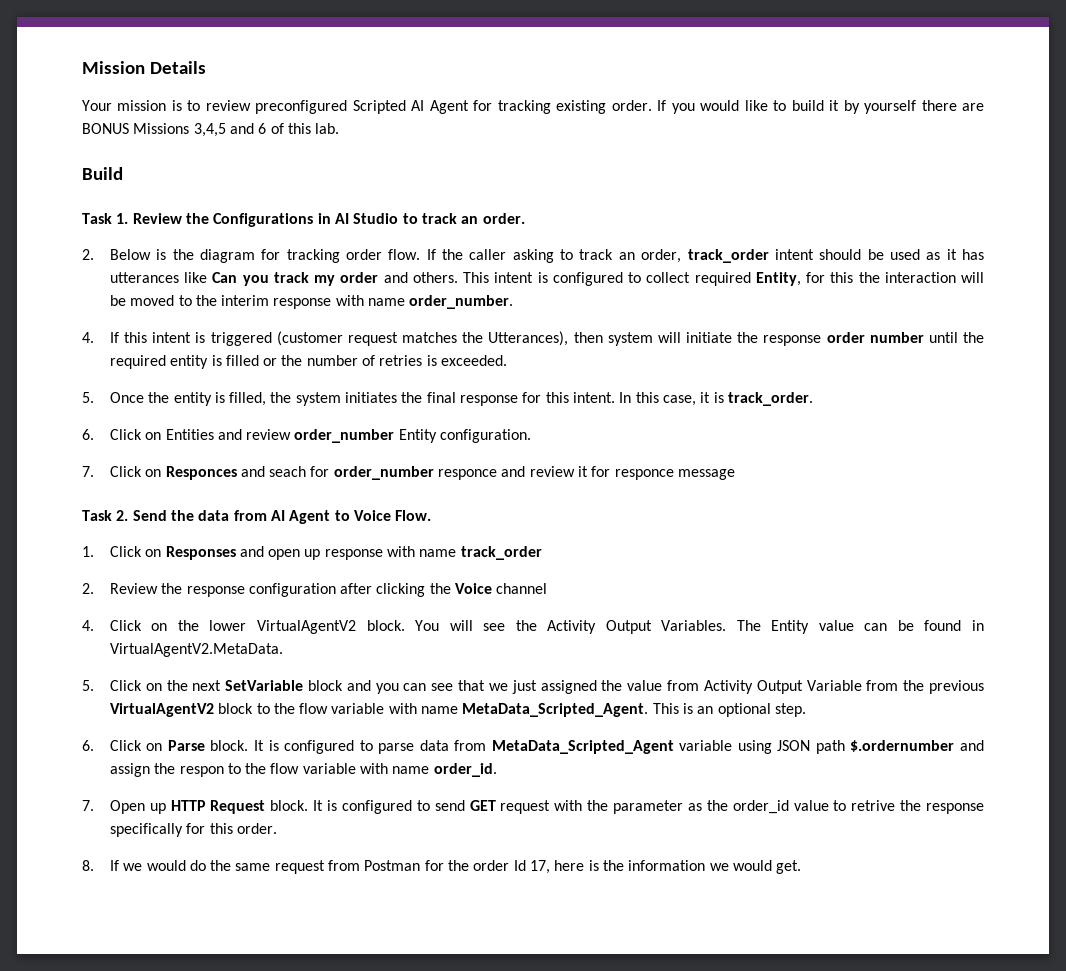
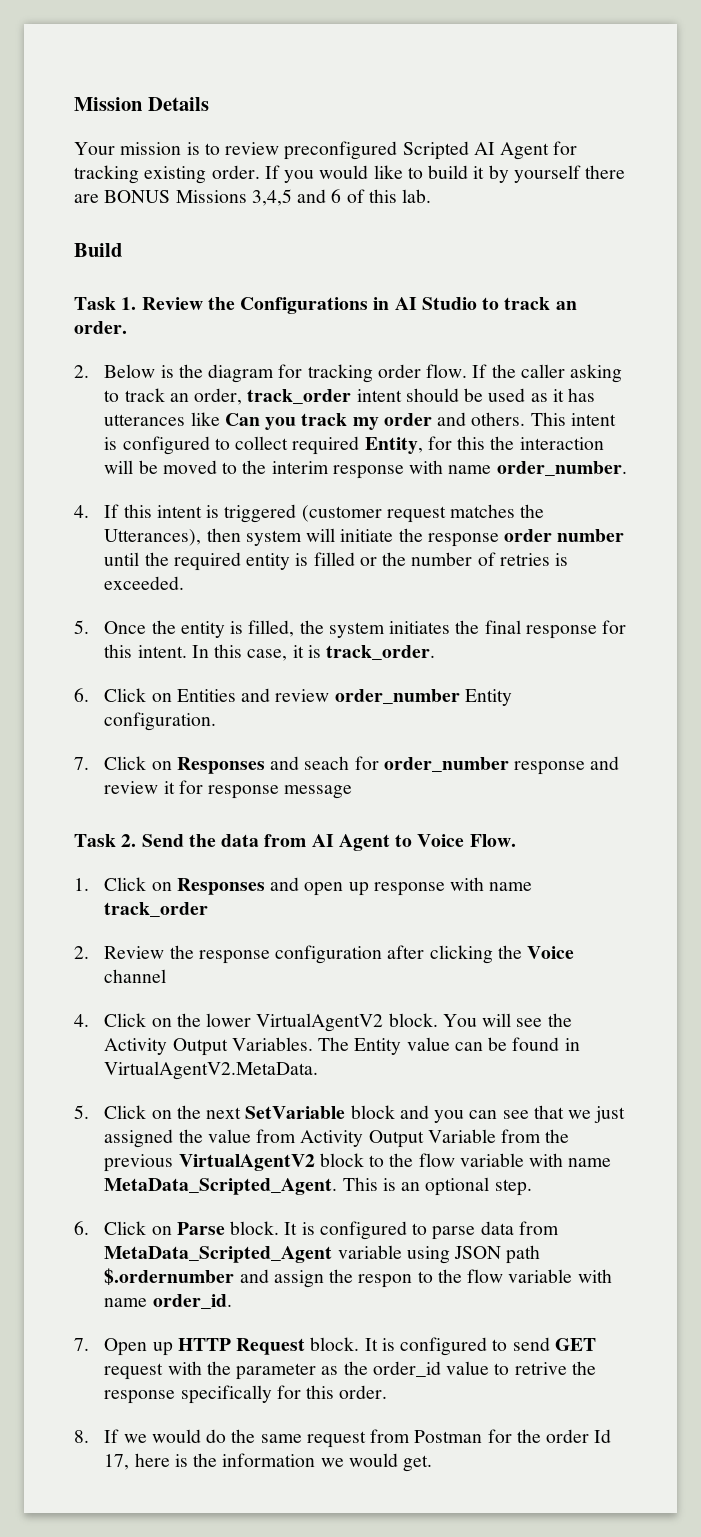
[165,466,237,480] Responces -> [176,757,265,774] Responses
[438,469,498,480] responce -> [514,761,586,775] response
[614,469,674,480] responce -> [208,785,280,799] response

